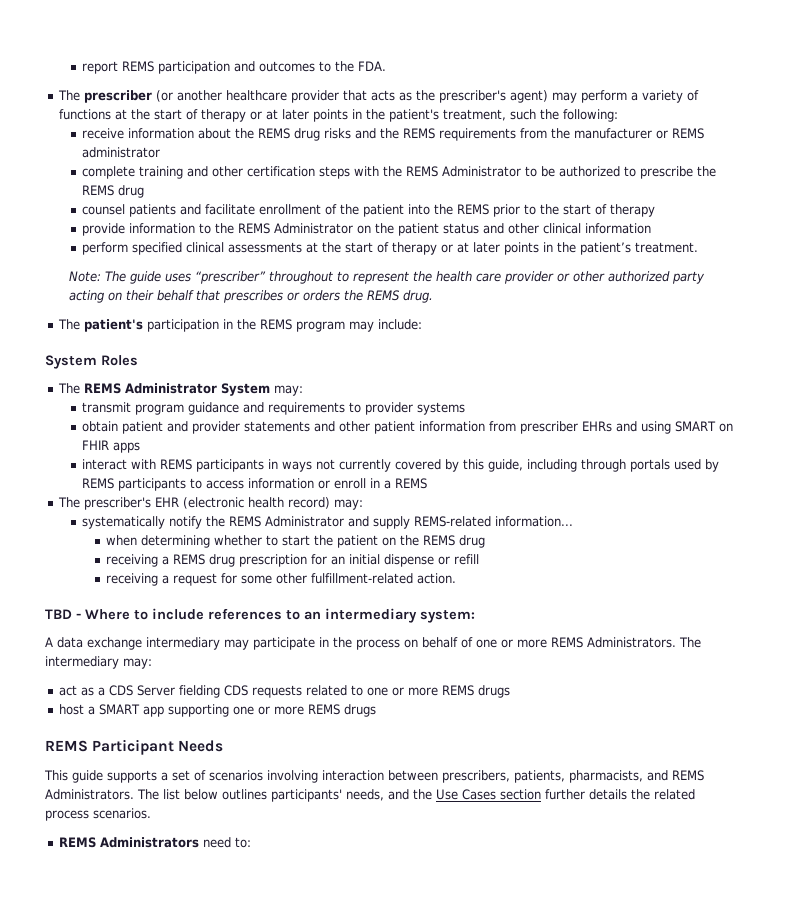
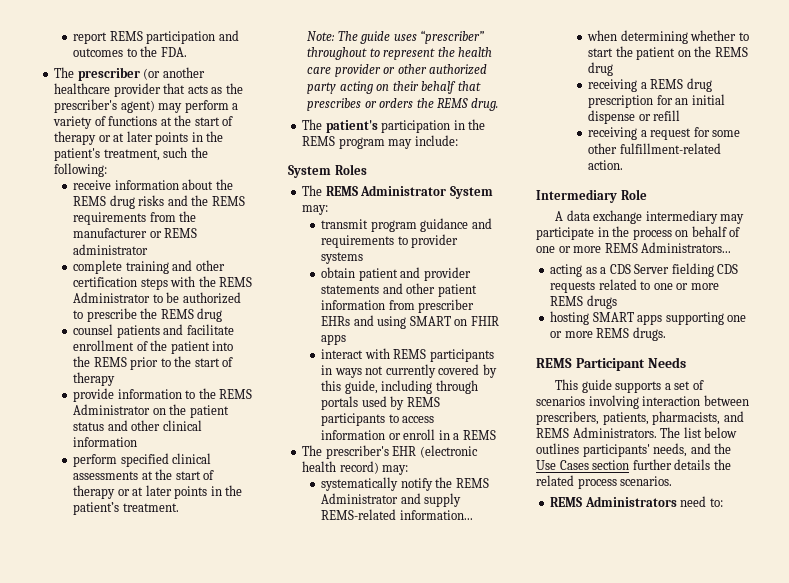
[45,608,475,623] TBD - Where to include references to an intermediary system: -> [536,189,647,203] Intermediary Role
[587,637,701,648] [45,656,152,669] [58,685,77,696] Administrators. The intermediary may: // act -> [641,242,732,253] [550,264,583,277] Administrators... // acting
[58,704,164,717] host a SMART app -> [550,311,663,325] hosting SMART apps
[343,704,376,717] drugs -> [632,327,666,341] drugs.

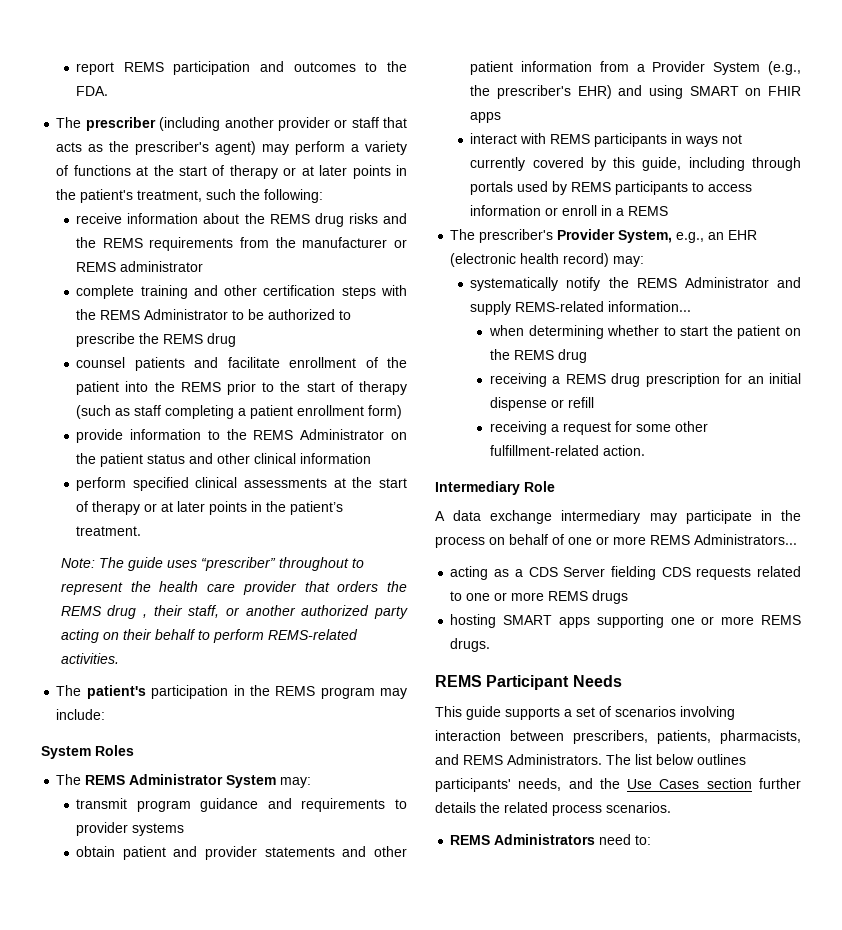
[143,67,205,80] [54,83,161,97] (or another healthcare provider -> [159,117,379,131] (including another provider or staff
(116, 379) none -> [76,405,403,419] (such as staff completing a patient enrollment form)
[383,64,427,74] or other -> [304,581,407,592] [60,605,296,619] that orders the REMS drug , their staff, or another
[457,81,481,91] [307,98,498,111] that prescribes or orders the REMS drug. -> [197,629,358,643] [60,653,119,664] to perform REMS-related activities.
[418,299,475,313] [321,316,351,326] prescriber EHRs -> [636,61,801,75] [470,85,612,99] a Provider System (e.g., the prescriber's EHR)
(389, 452) none -> [557,229,725,243] Provider System, e.g., an

